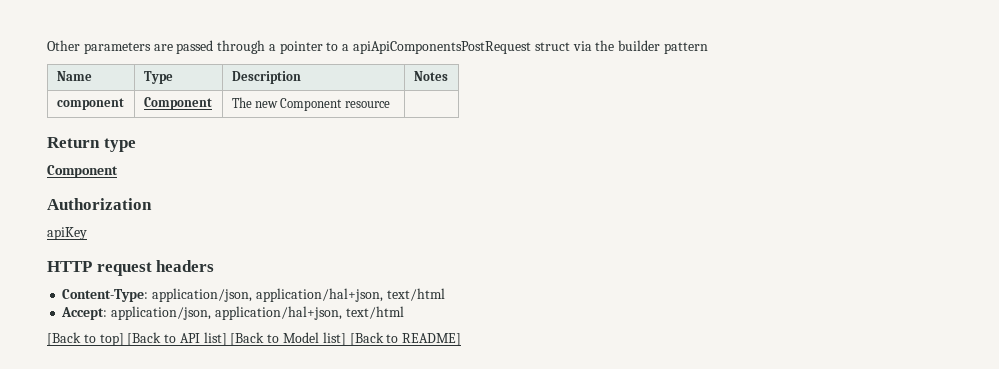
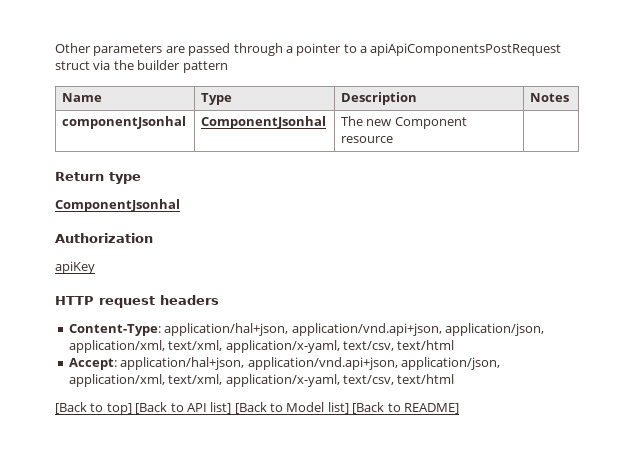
[56,98,124,110] [143,97,212,110] component | Component -> [62,116,187,129] [201,116,327,129] componentJsonhal | ComponentJsonhal
[47,165,118,178] Component -> [55,199,180,212] ComponentJsonhal
[152,288,445,302] [61,306,342,320] application/json, application/hal+json, text/html // Accept: application/json, application/hal+json, -> [164,323,544,336] [68,340,455,353] [68,357,500,370] [68,374,394,387] application/hal+json, application/vnd.api+json, application/json, application/xml, text/xml, application/x-yaml, text/csv, text/html // Accept: application/hal+json, application/vnd.api+json, application/json, application/xml, text/xml, application/x-yaml, text/csv,

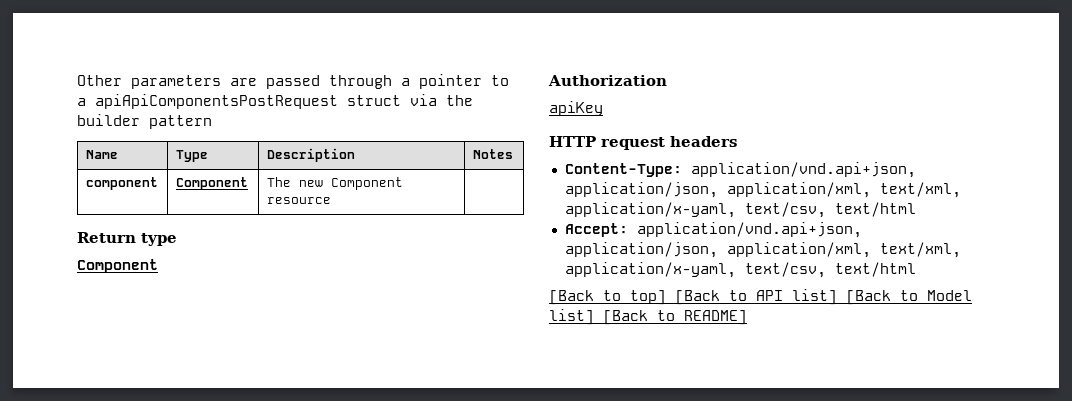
[62,116,187,129] [201,116,327,129] componentJsonhal | ComponentJsonhal -> [85,177,158,190] [175,177,248,190] component | Component
[55,199,180,212] ComponentJsonhal -> [77,259,158,273] Component
[164,323,289,336] application/hal+json, -> (682, 170) none
[120,357,245,370] application/hal+json, -> (628, 230) none

